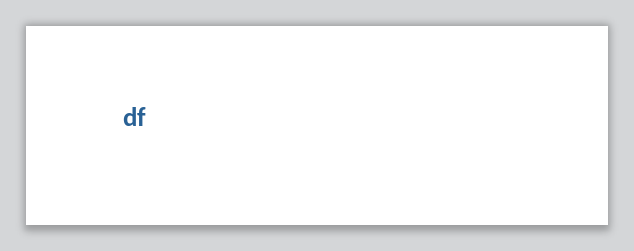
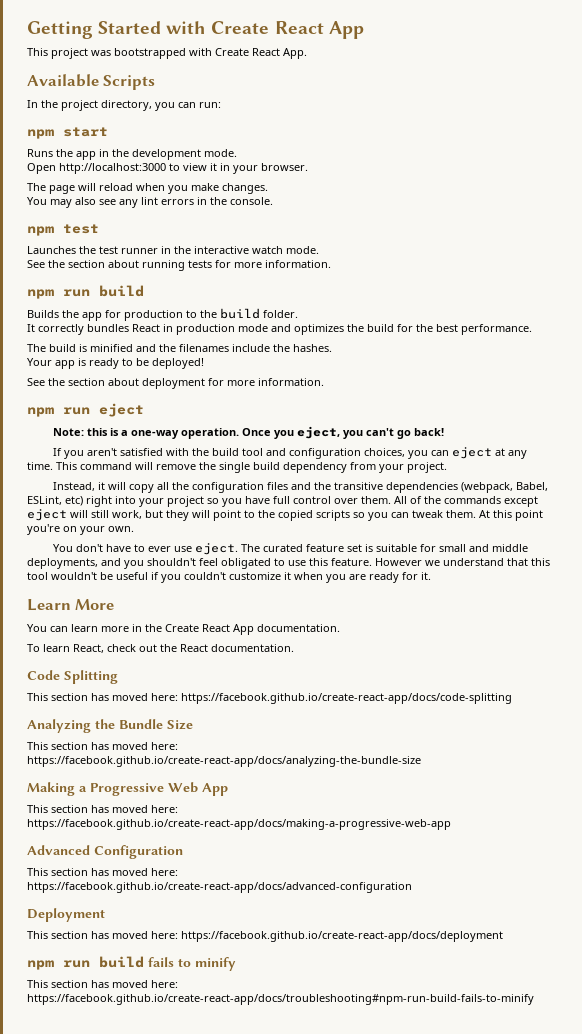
[123,107,146,126] df -> [27,21,364,39] [27,48,307,59] [27,74,156,90] [27,100,221,111] [27,127,108,139] [27,149,237,160] [27,163,308,174] [27,183,268,194] [27,197,273,208] [27,224,99,236] [27,246,319,254] [27,260,331,271] [27,285,144,299] [27,308,298,321] [27,324,532,335] [27,344,332,352] [27,358,204,369] [27,378,324,389] [27,403,144,417] [53,426,445,439] [53,447,528,459] [27,462,447,473] [53,482,549,493] [27,496,538,507] [27,509,543,521] [27,524,134,535] [53,543,529,555] [27,558,550,569] [27,572,431,583] [27,599,115,611] [27,624,340,635] [27,644,294,653] [27,670,118,684] [27,693,512,704] [27,719,193,733] [27,742,178,750] [27,756,421,767] [27,782,228,796] [27,805,178,813] [27,819,451,830] [27,845,183,859] [27,868,178,876] [27,882,412,893] [27,908,105,922] [27,931,503,942] [27,956,236,971] [27,980,178,988] [27,994,534,1005] Getting Started with Create React App // This project was bootstrapped with Create React App. // Available Scripts // In the project directory, you can run: // npm start // Runs the app in the development mode. // Open http://localhost:3000 to view it in your browser. // The page will reload when you make changes. // You may also see any lint errors in the console. // npm test // Launches the test runner in the interactive watch mode. // See the section about running tests for more information. // npm run build // Builds the app for production to the build folder. // It correctly bundles React in production mode and optimizes the build for the best performance. // The build is minified and the filenames include the hashes. // Your app is ready to be deployed! // See the section about deployment for more information. // npm run eject // Note: this is a one-way operation. Once you eject, you can't go back! // If you aren't satisfied with the build tool and configuration choices, you can eject at any time. This command will remove the single build dependency from your project. // Instead, it will copy all the configuration files and the transitive dependencies (webpack, Babel, ESLint, etc) right into your project so you have full control over them. All of the commands except eject will still work, but they will point to the copied scripts so you can tweak them. At this point you're on your own. // You don't have to ever use eject. The curated feature set is suitable for small and middle deployments, and you shouldn't feel obligated to use this feature. However we understand that this tool wouldn't be useful if you couldn't customize it when you are ready for it. // Learn More // You can learn more in the Create React App documentation. // To learn React, check out the React documentation. // Code Splitting // This section has moved here: https://facebook.github.io/create-react-app/docs/code-splitting // Analyzing the Bundle Size // This section has moved here: https://facebook.github.io/create-react-app/docs/analyzing-the-bundle-size // Making a Progressive Web App // This section has moved here: https://facebook.github.io/create-react-app/docs/making-a-progressive-web-app // Advanced Configuration // This section has moved here: https://facebook.github.io/create-react-app/docs/advanced-configuration // Deployment // This section has moved here: https://facebook.github.io/create-react-app/docs/deployment // npm run build fails to minify // This section has moved here: https://facebook.github.io/create-react-app/docs/troubleshooting#npm-run-build-fails-to-minify

